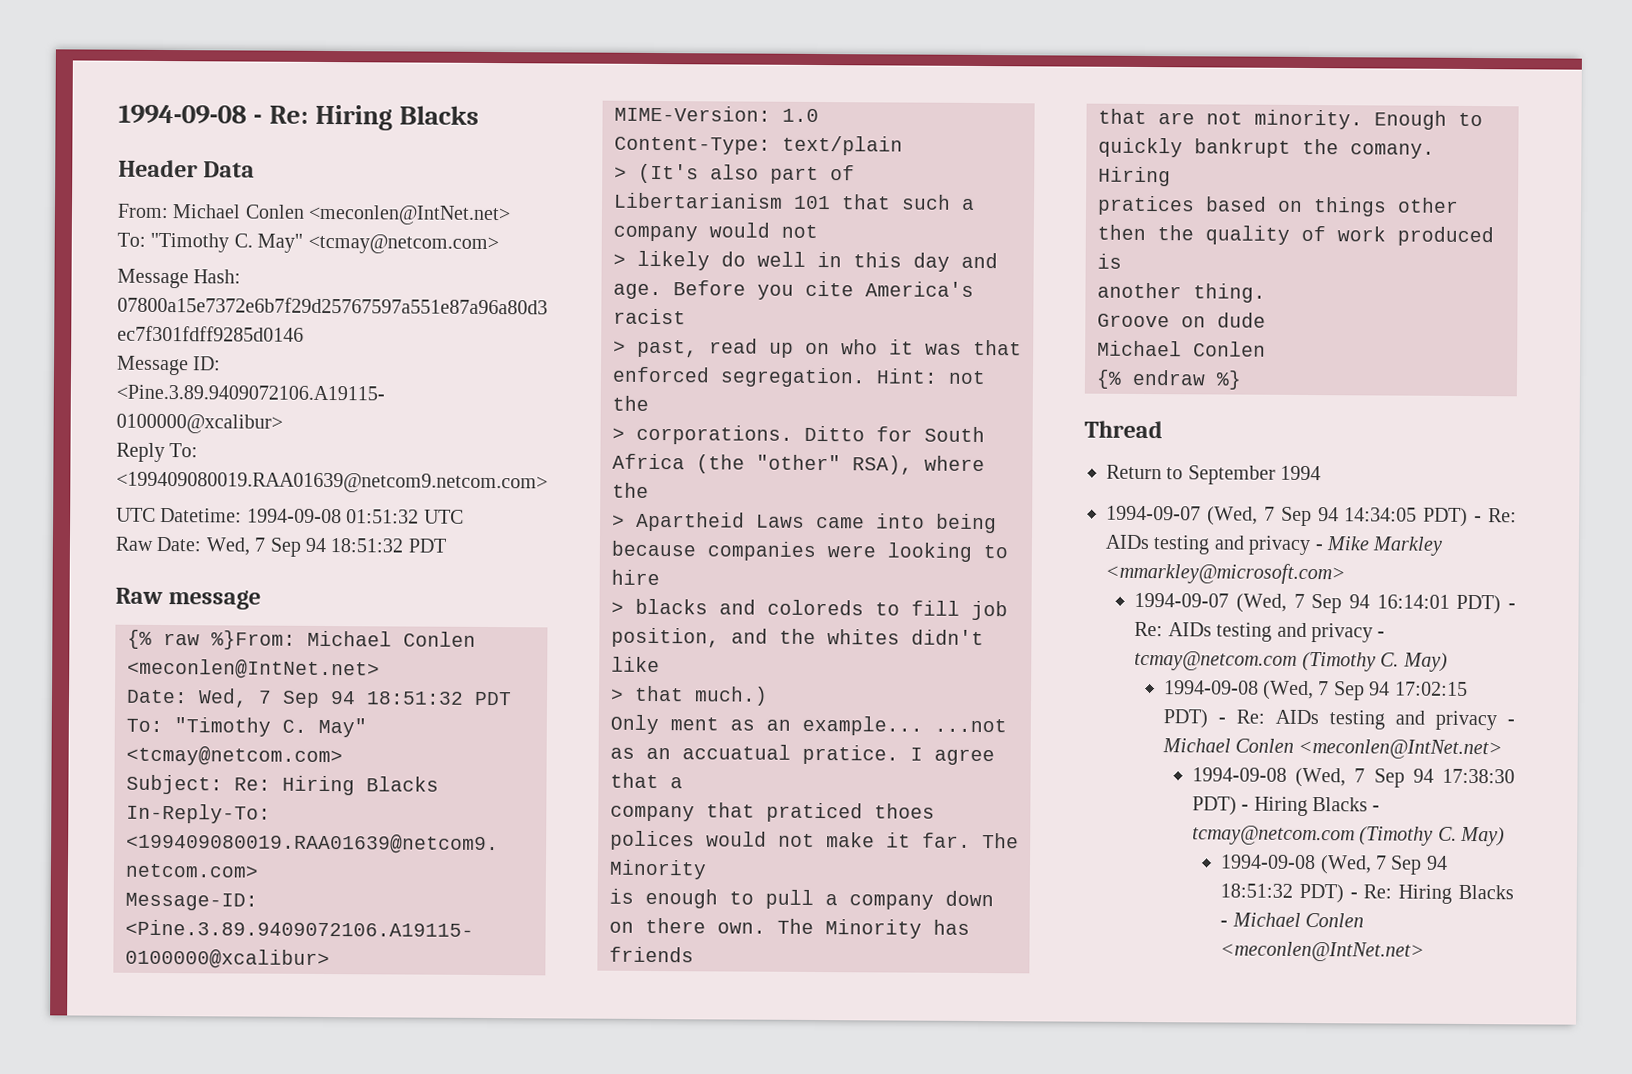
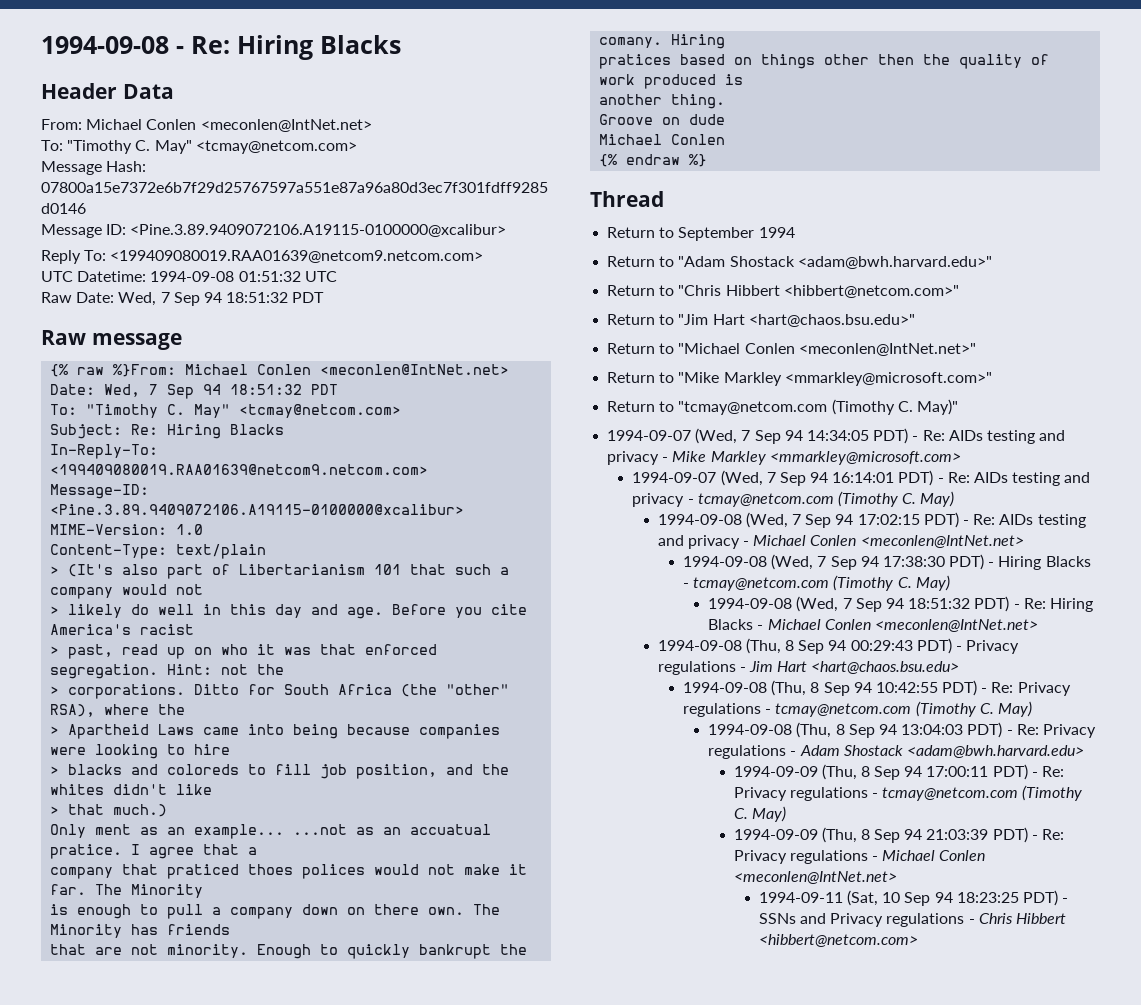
(1322, 473) none -> [607,256,992,269] [607,285,959,298] [607,314,915,327] [607,343,976,356] [607,372,992,386] [607,399,958,415] // Return to "Adam Shostack <adam@bwh.harvard.edu>" // Return to "Chris Hibbert <hibbert@netcom.com>" // Return to "Jim Hart <hart@chaos.bsu.edu>" // Return to "Michael Conlen <meconlen@IntNet.net>" // Return to "Mike Markley <mmarkley@microsoft.com>" // Return to "tcmay@netcom.com (Timothy C. May)"
(1426, 951) none -> [657,638,1020,654] [657,661,960,675] [682,680,1071,696] [682,701,1032,717] [708,722,1096,738] [708,745,1084,759] [733,764,1065,780] [733,785,1083,801] [733,806,786,822] [733,827,1065,843] [733,850,986,864] [733,871,897,884] [758,890,1069,906] [758,913,1066,927] [758,934,918,947] // 1994-09-08 (Thu, 8 Sep 94 00:29:43 PDT) - Privacy regulations - Jim Hart <hart@chaos.bsu.edu> // 1994-09-08 (Thu, 8 Sep 94 10:42:55 PDT) - Re: Privacy regulations - tcmay@netcom.com (Timothy C. May) // 1994-09-08 (Thu, 8 Sep 94 13:04:03 PDT) - Re: Privacy regulations - Adam Shostack <adam@bwh.harvard.edu> // 1994-09-09 (Thu, 8 Sep 94 17:00:11 PDT) - Re: Privacy regulations - tcmay@netcom.com (Timothy C. May) // 1994-09-09 (Thu, 8 Sep 94 21:03:39 PDT) - Re: Privacy regulations - Michael Conlen <meconlen@IntNet.net> // 1994-09-11 (Sat, 10 Sep 94 18:23:25 PDT) - SSNs and Privacy regulations - Chris Hibbert <hibbert@netcom.com>

